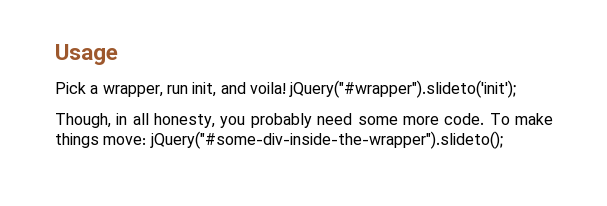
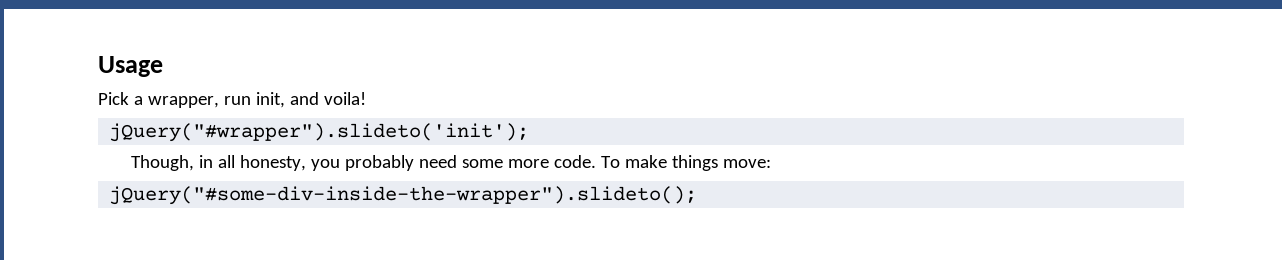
(286, 88) none -> (366, 98) //
(147, 140) none -> (771, 163) //

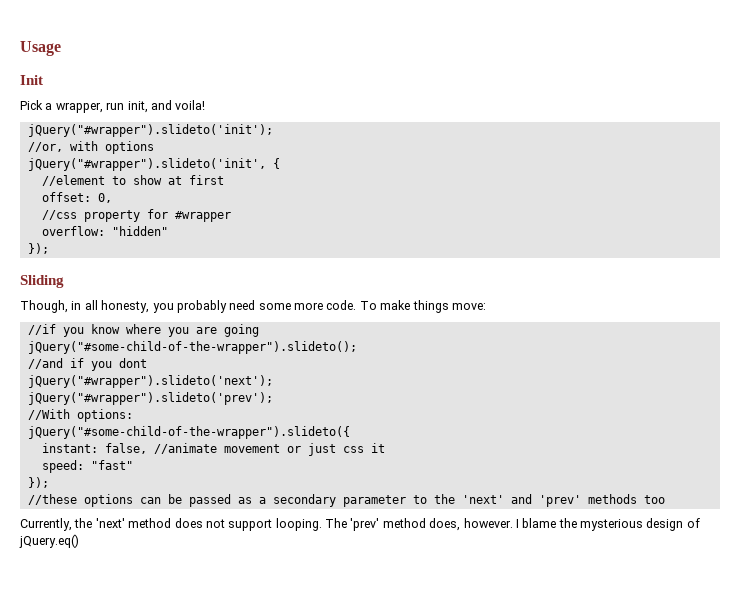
(163, 66) none -> [20,75,43,85] // Init
(530, 132) none -> [27,141,154,154] [27,158,280,171] [41,175,224,186] [41,192,112,203] [41,209,231,222] [41,226,168,236] [27,243,49,254] [20,275,64,288] // //or, with options // jQuery("#wrapper").slideto('init', { // //element to show at first // offset: 0, // //css property for #wrapper // overflow: "hidden" // }); // Sliding
[109,186,698,205] jQuery("#some-div-inside-the-wrapper").slideto(); -> [27,324,259,337] [27,341,357,354] [27,358,147,371] [27,375,273,388] [27,392,273,405] [27,409,133,422] [27,426,350,439] [41,443,385,456] [41,460,133,473] [27,477,49,488] [27,494,665,507] [20,518,700,531] [19,534,79,548] //if you know where you are going // jQuery("#some-child-of-the-wrapper").slideto(); // //and if you dont // jQuery("#wrapper").slideto('next'); // jQuery("#wrapper").slideto('prev'); // //With options: // jQuery("#some-child-of-the-wrapper").slideto({ // instant: false, //animate movement or just css it // speed: "fast" // }); // //these options can be passed as a secondary parameter to the 'next' and 'prev' methods too // Currently, the 'next' method does not support looping. The 'prev' method does, however. I blame the mysterious design of jQuery.eq()

